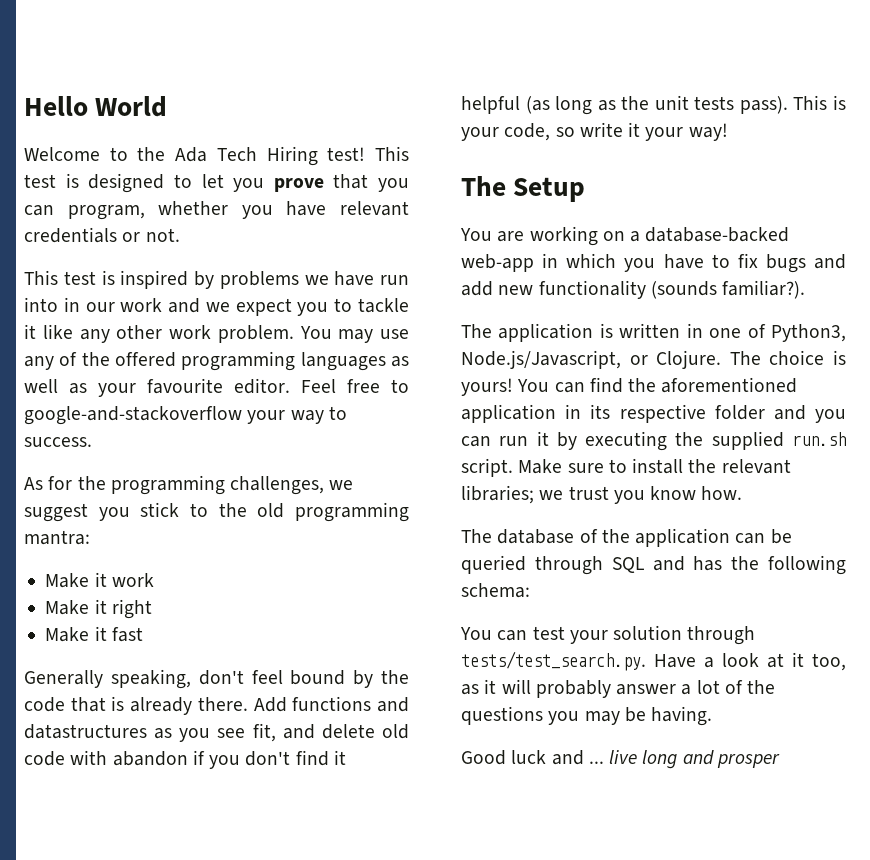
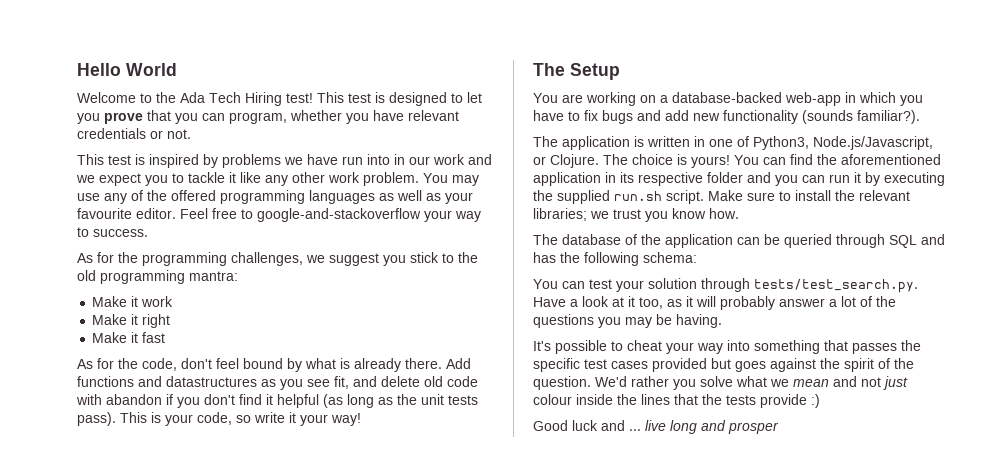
[24,669,191,689] Generally speaking, -> [77,358,177,371] As for the code,
[380,670,409,684] [24,697,106,712] the code that -> [305,358,336,369] what
(713, 716) none -> [533,340,921,354] [533,358,914,372] [533,376,908,390] [533,394,820,408] // It's possible to cheat your way into something that passes the specific test cases provided but goes against the spirit of the question. We'd rather you solve what we mean and not just colour inside the lines that the tests provide :)

